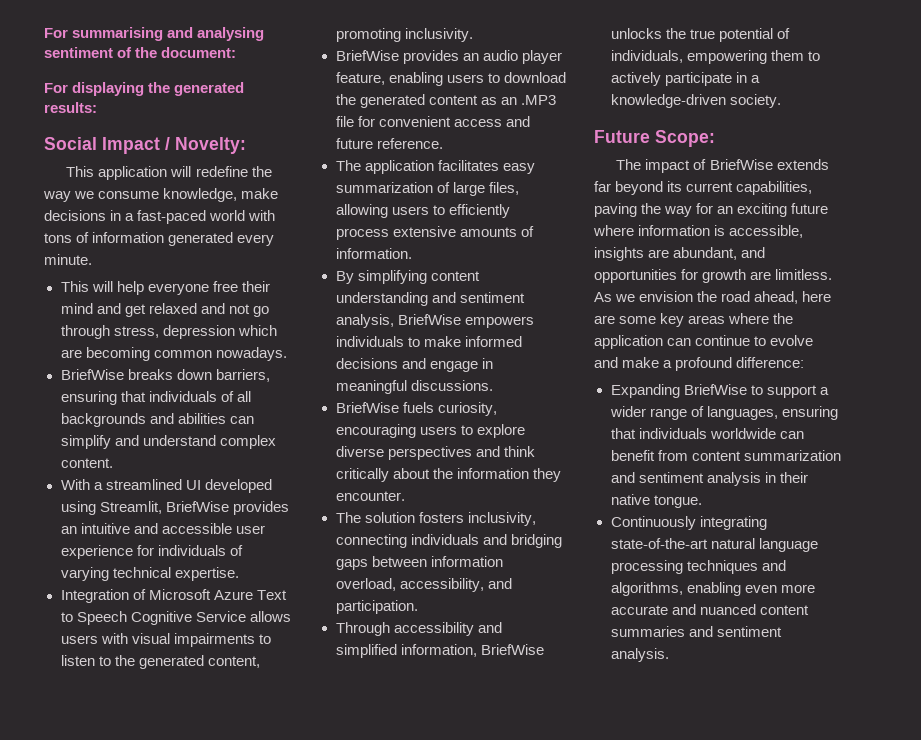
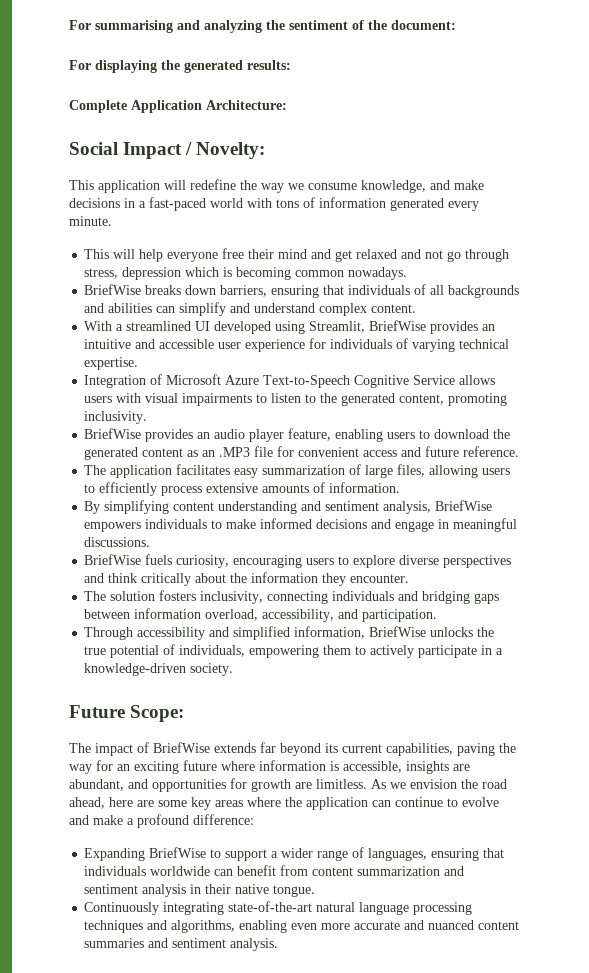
[197,27,265,41] analysing -> [204,20,285,33] analyzing the
(97, 107) none -> [69,100,287,113] // Complete Application Architecture:
(238, 195) none -> [430,180,450,190] and
[60,349,82,358] are -> [223,267,233,277] is
[256,590,287,600] [60,611,127,625] Text to Speech -> [263,375,351,388] Text-to-Speech

